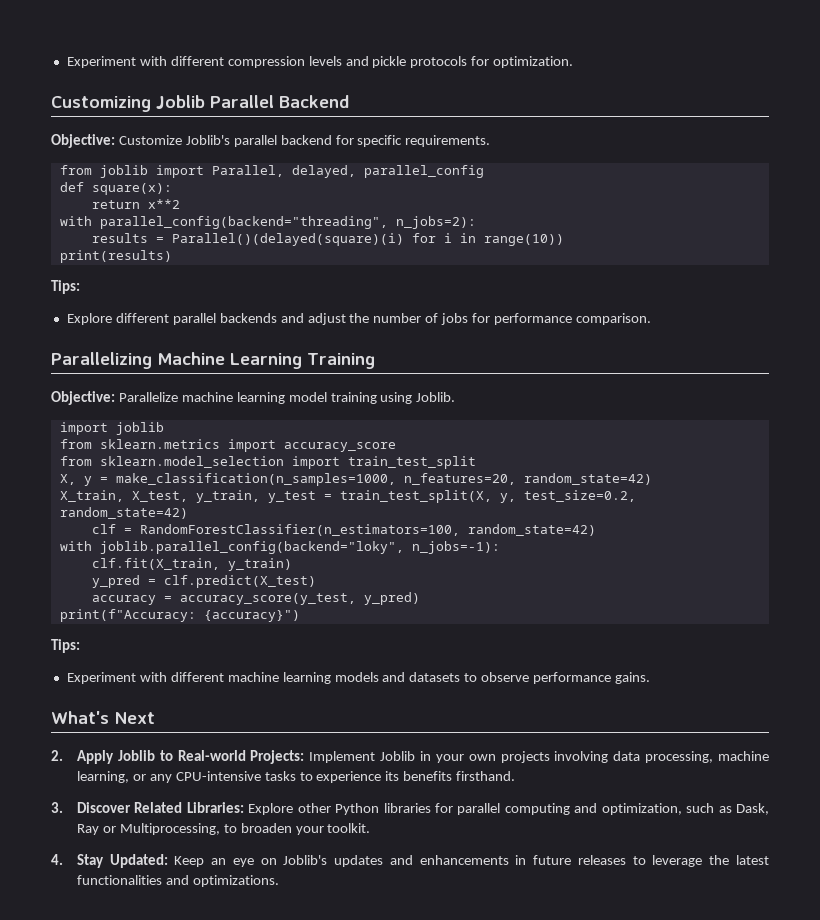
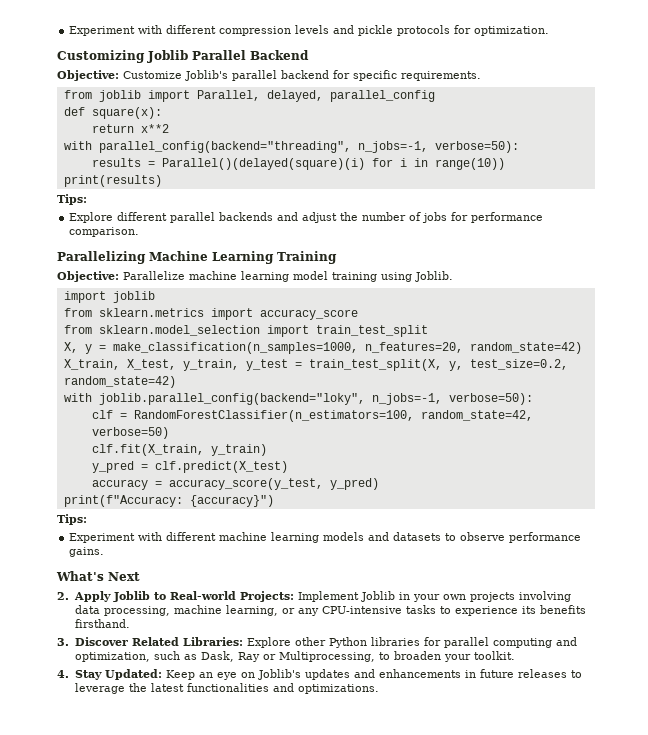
[395,216,476,229] n_jobs=2): -> [357,141,519,153] n_jobs=-1, verbose=50):
(188, 513) none -> [63,393,533,405] // with joblib.parallel_config(backend="loky", n_jobs=-1, verbose=50):
[467,524,596,536] [59,541,500,554] random_state=42) // with joblib.parallel_config(backend="loky", n_jobs=-1): -> [420,410,533,421] [91,427,169,439] random_state=42, verbose=50)

